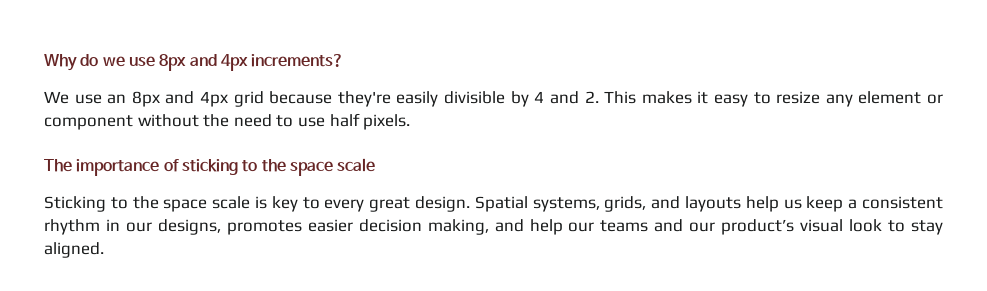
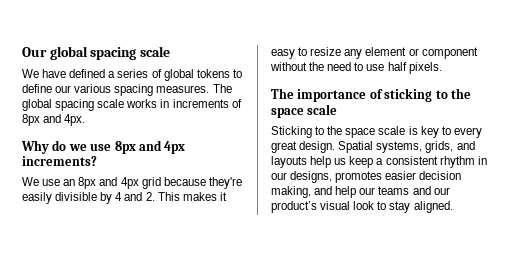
(44, 62) none -> [22,46,170,60] [22,69,242,81] [22,84,232,96] [22,99,242,111] [22,114,86,126] Our global spacing scale // We have defined a series of global tokens to define our various spacing measures. The global spacing scale works in increments of 8px and 4px. //

